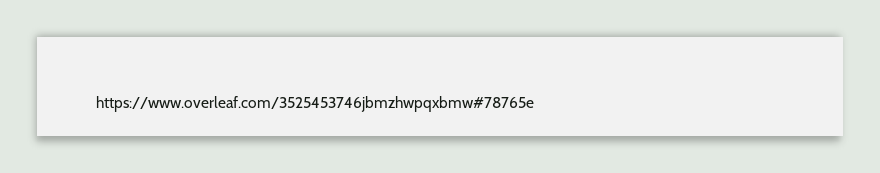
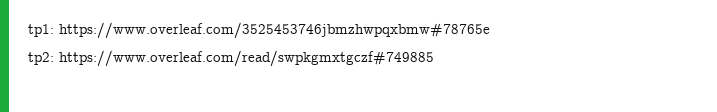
(96, 104) none -> [28,24,54,37] tp1:
(534, 104) none -> [28,50,434,67] // tp2: https://www.overleaf.com/read/swpkgmxtgczf#749885

